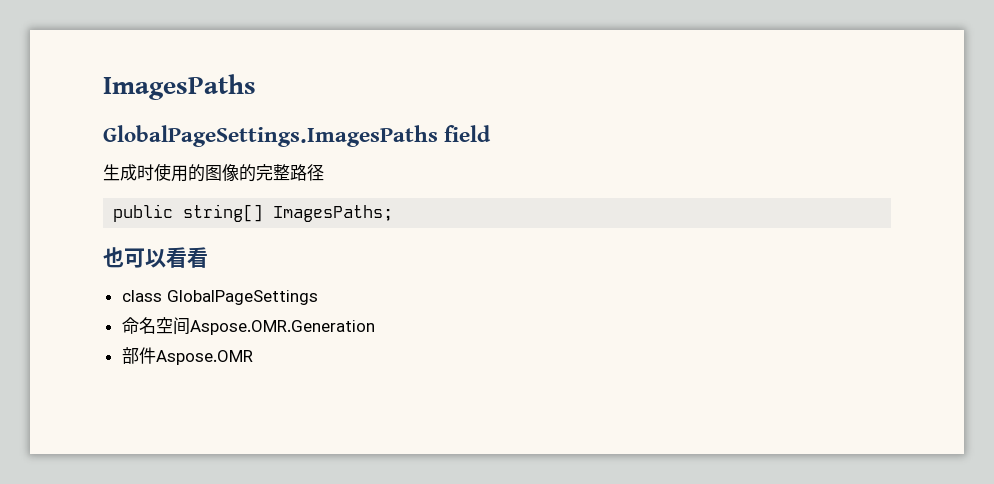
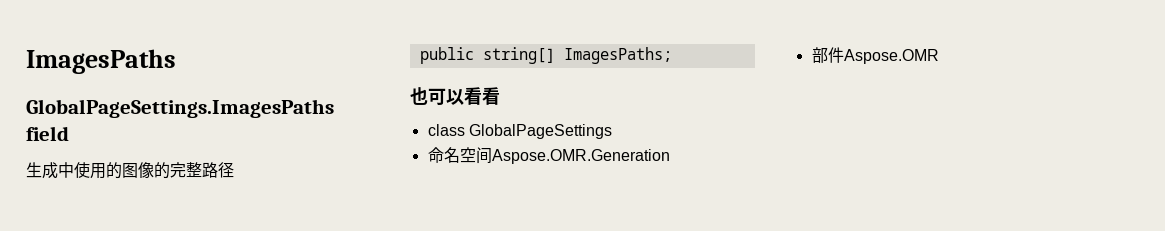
[137,164,154,181] 时 -> [58,162,74,178] 中

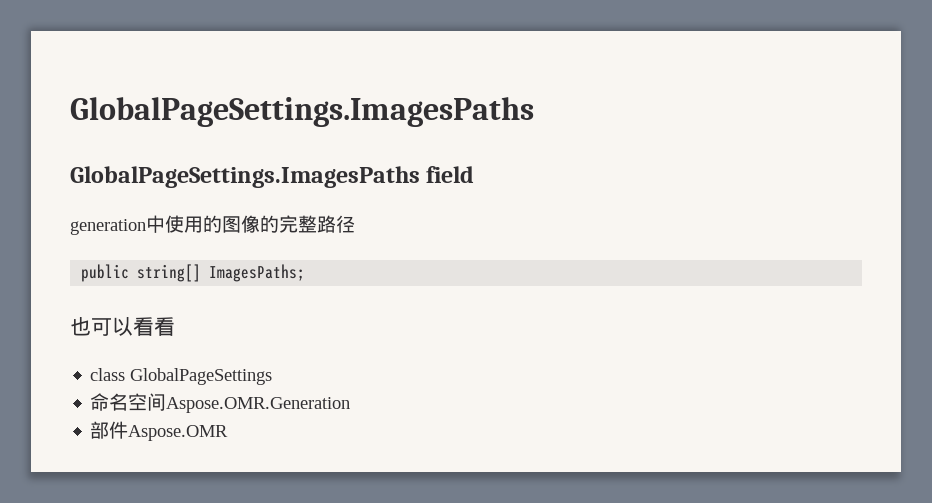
[26,49,176,74] ImagesPaths -> [70,97,534,127] GlobalPageSettings.ImagesPaths
[26,162,58,179] 生成 -> [70,219,146,235] generation

